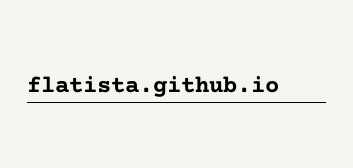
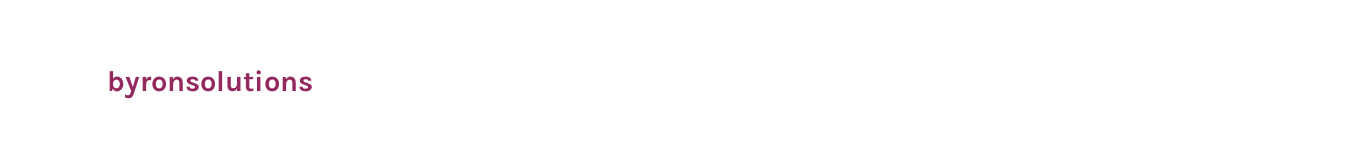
[27,76,279,97] flatista.github.io -> [107,70,313,99] byronsolutions

